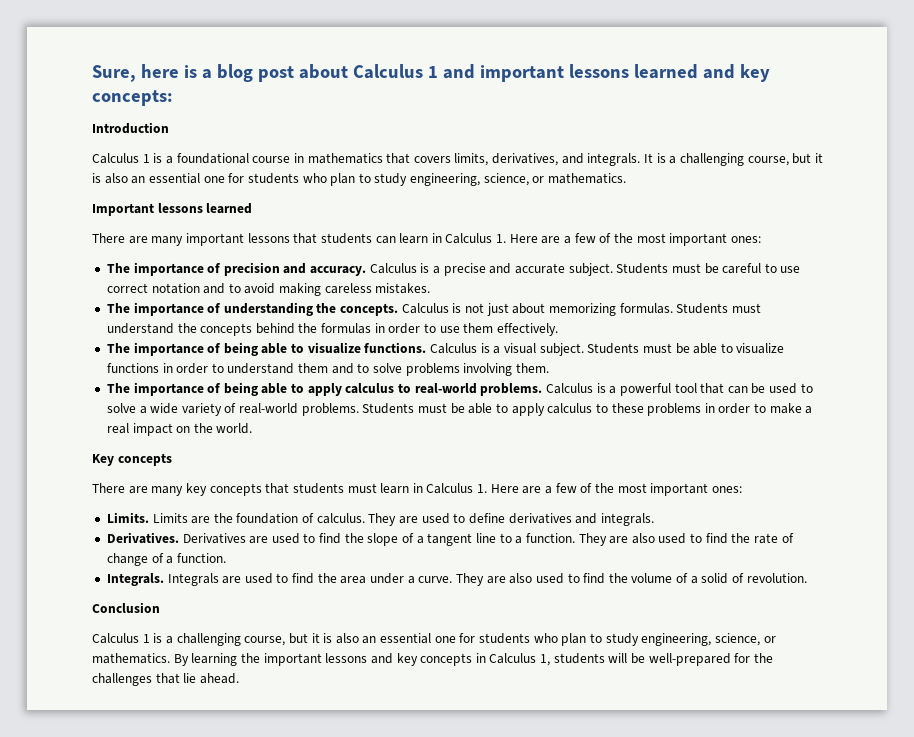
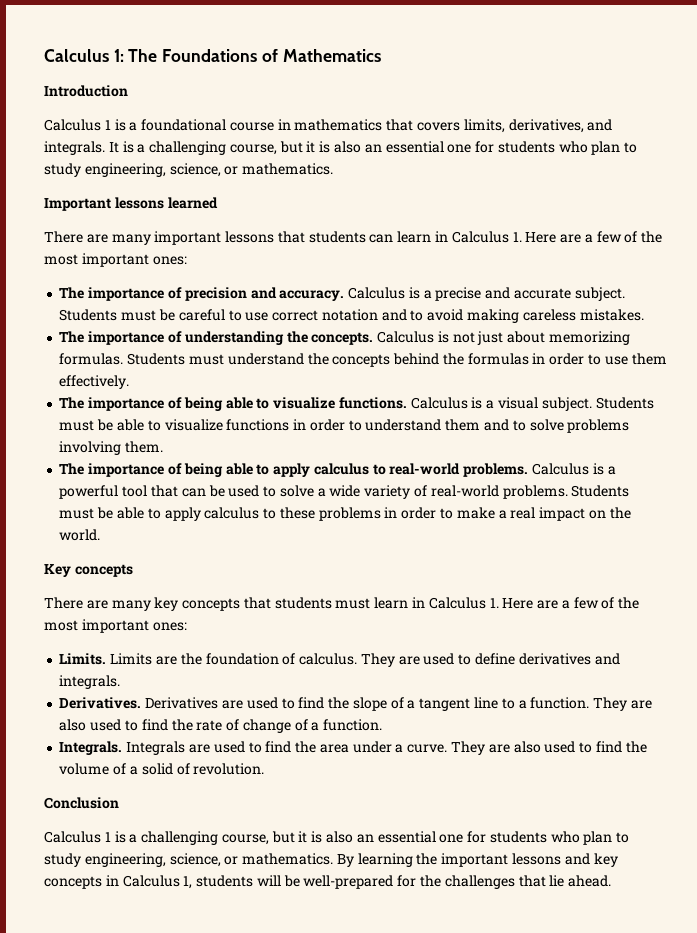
[92,64,770,82] [92,90,173,106] Sure, here is a blog post about Calculus 1 and important lessons learned and key concepts: -> [44,49,381,62] Calculus 1: The Foundations of Mathematics

